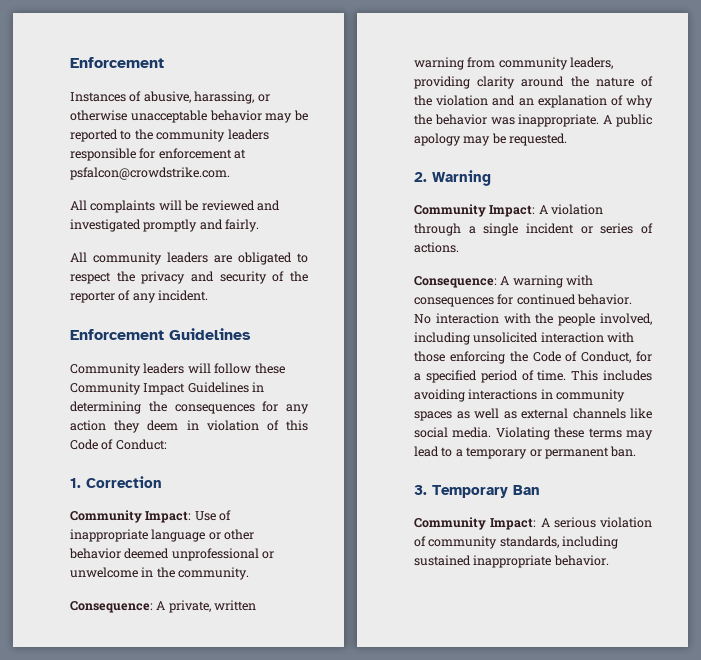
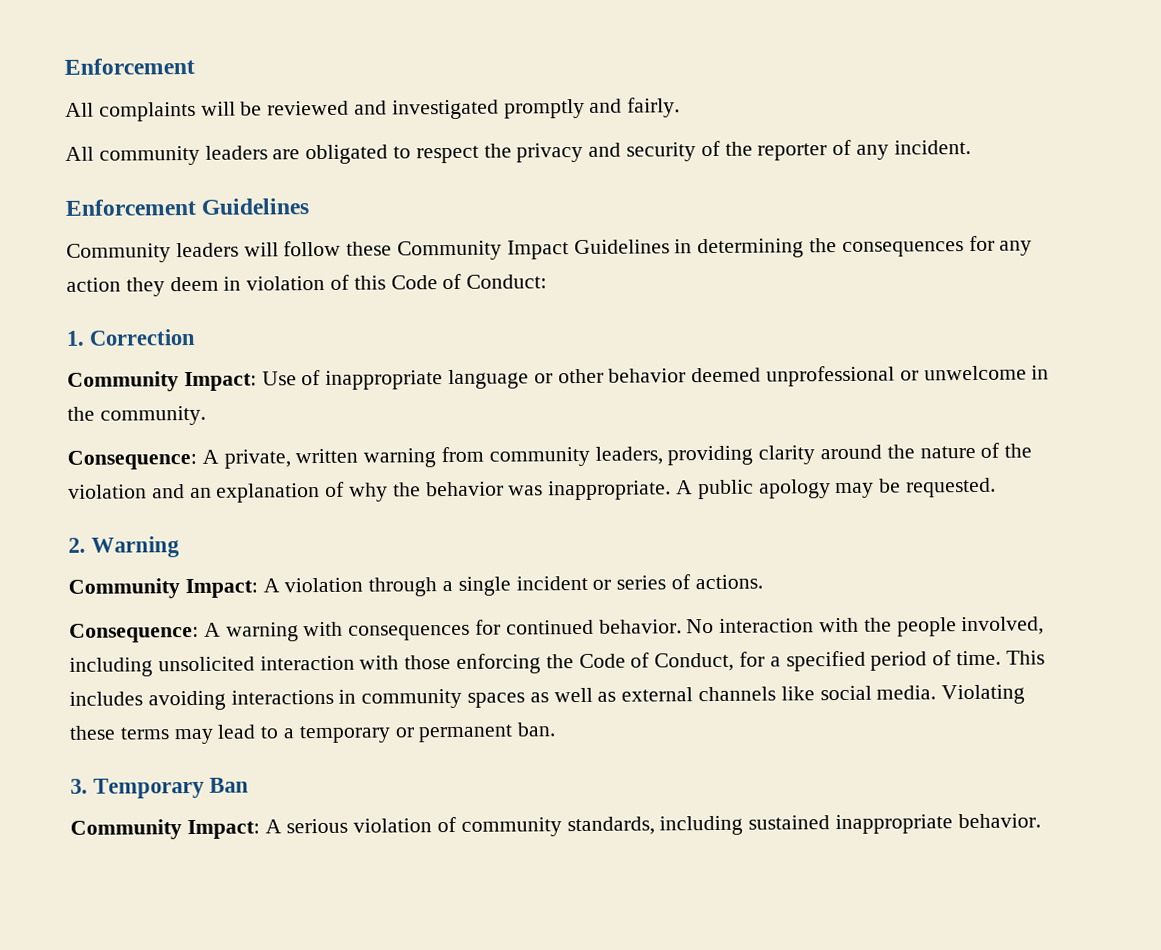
[70,57,164,68] [70,91,270,104] [70,110,308,123] [70,129,269,142] [70,148,247,161] [70,167,230,180] Enforcement // Instances of abusive, harassing, or otherwise unacceptable behavior may be reported to the community leaders responsible for enforcement at psfalcon@crowdstrike.com. -> [64,57,195,75] Enforcement

